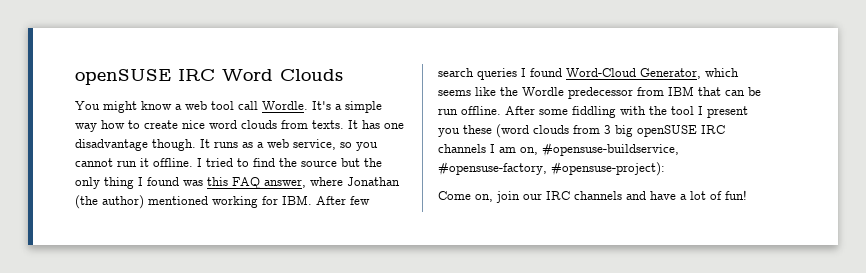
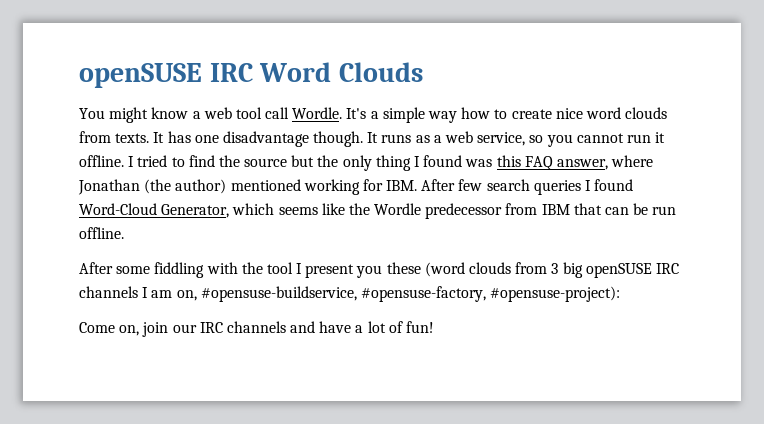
(501, 110) none -> (124, 233) //

